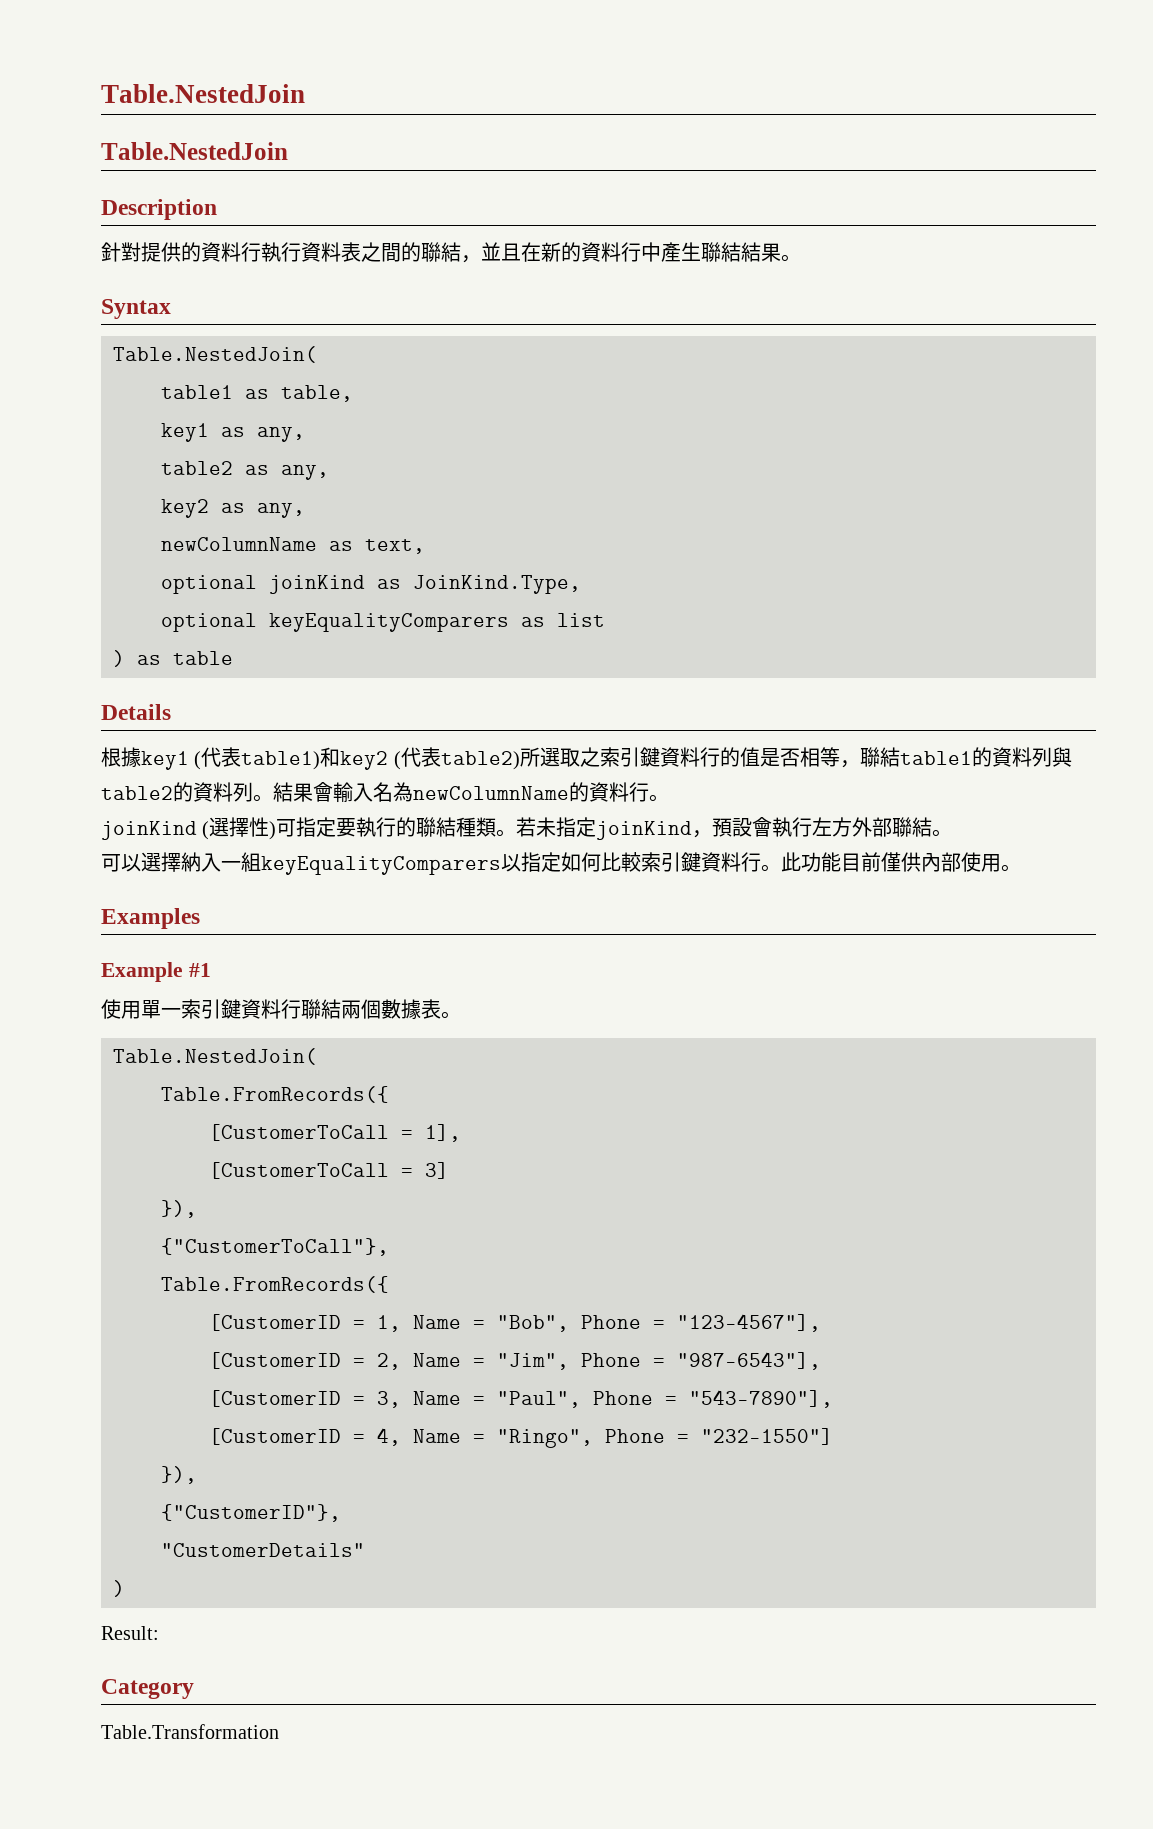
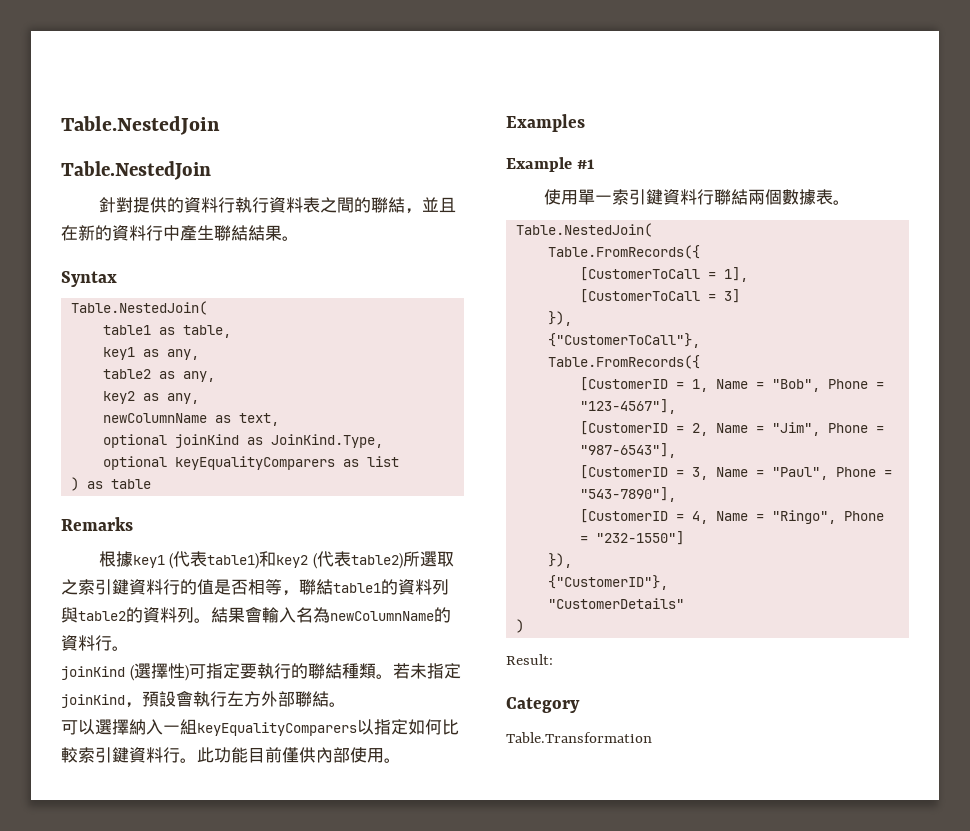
[101,199,217,220] // Description -> (211, 170) none
[101,704,171,720] Details -> [61,517,133,531] Remarks

